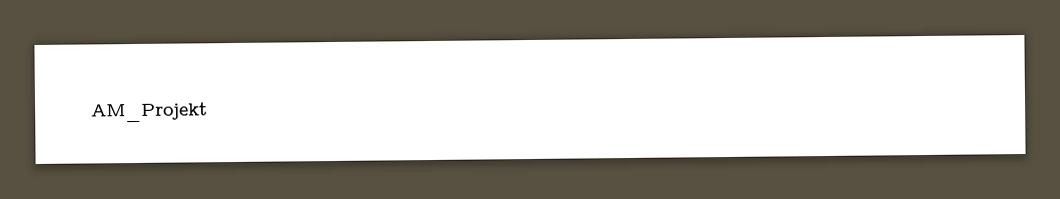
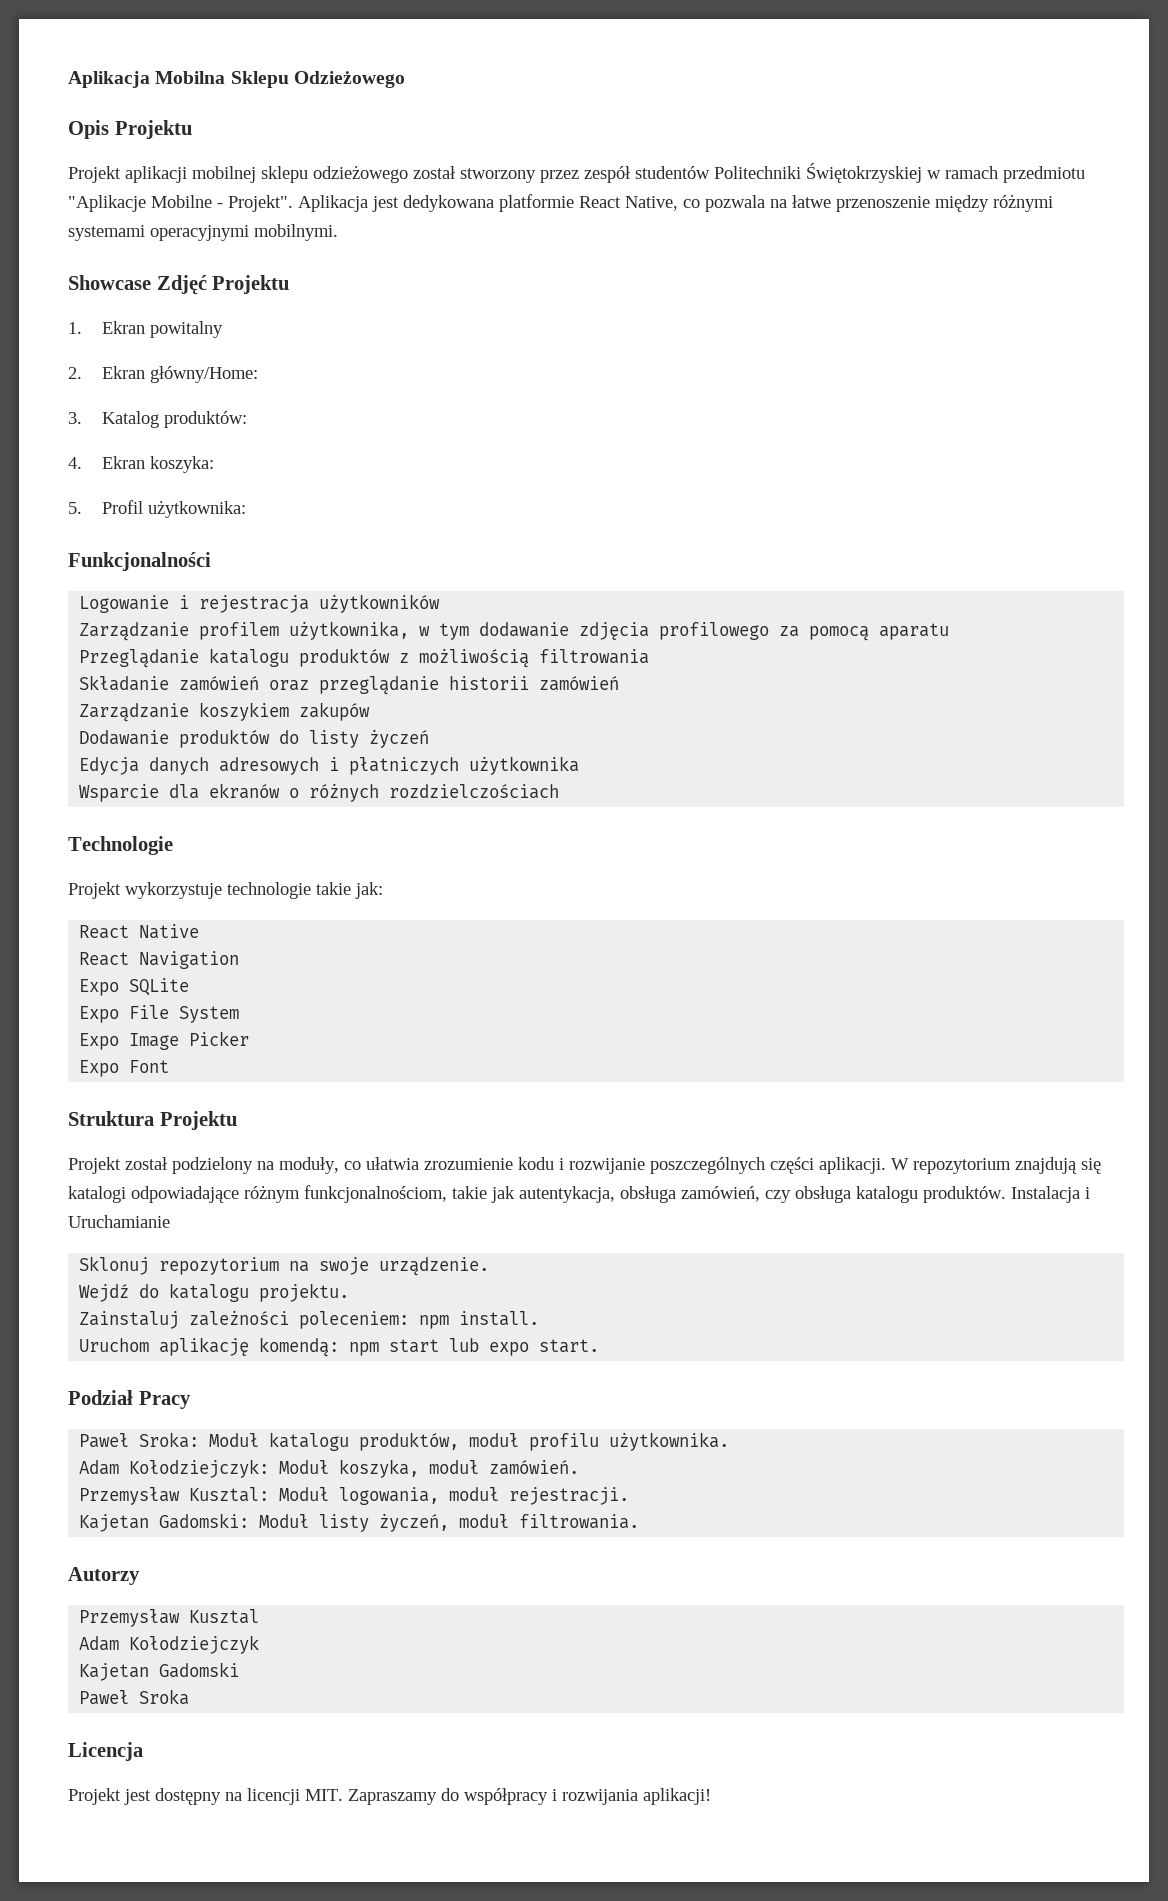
[91,102,208,123] AM_Projekt -> [68,71,405,88] [68,120,192,139] [68,163,1085,183] [68,194,1053,212] [68,224,338,241] [68,275,290,295] [68,321,224,338] [68,366,259,383] [68,411,248,428] [68,456,215,473] [68,500,247,518] [68,552,211,571] [79,594,441,613] [79,621,950,641] [79,648,650,668] [79,675,620,695] [79,702,371,722] [79,729,430,748] [79,756,580,775] [79,783,560,802] [68,836,173,855] [68,882,383,899] [79,924,200,939] [79,951,240,969] [79,978,190,996] [79,1005,240,1023] [79,1031,250,1050] [79,1060,170,1077] [68,1111,237,1130] [68,1157,1101,1174] [68,1185,1090,1203] [68,1215,170,1228] [79,1256,490,1276] [79,1283,350,1302] [79,1310,540,1329] [79,1337,600,1357] [68,1390,191,1409] [79,1432,730,1451] [79,1459,580,1478] [79,1487,630,1505] [79,1513,640,1532] [68,1567,140,1585] [79,1609,260,1627] [79,1635,260,1654] [79,1662,240,1681] [79,1689,190,1705] [68,1742,143,1761] [68,1788,711,1805] Aplikacja Mobilna Sklepu Odzieżowego // Opis Projektu // Projekt aplikacji mobilnej sklepu odzieżowego został stworzony przez zespół studentów Politechniki Świętokrzyskiej w ramach przedmiotu "Aplikacje Mobilne - Projekt". Aplikacja jest dedykowana platformie React Native, co pozwala na łatwe przenoszenie między różnymi systemami operacyjnymi mobilnymi. // Showcase Zdjęć Projektu // 1. Ekran powitalny // 2. Ekran główny/Home: // 3. Katalog produktów: // 4. Ekran koszyka: // 5. Profil użytkownika: // Funkcjonalności // Logowanie i rejestracja użytkowników // Zarządzanie profilem użytkownika, w tym dodawanie zdjęcia profilowego za pomocą aparatu // Przeglądanie katalogu produktów z możliwością filtrowania // Składanie zamówień oraz przeglądanie historii zamówień // Zarządzanie koszykiem zakupów // Dodawanie produktów do listy życzeń // Edycja danych adresowych i płatniczych użytkownika // Wsparcie dla ekranów o różnych rozdzielczościach // Technologie // Projekt wykorzystuje technologie takie jak: // React Native // React Navigation // Expo SQLite // Expo File System // Expo Image Picker // Expo Font // Struktura Projektu // Projekt został podzielony na moduły, co ułatwia zrozumienie kodu i rozwijanie poszczególnych części aplikacji. W repozytorium znajdują się katalogi odpowiadające różnym funkcjonalnościom, takie jak autentykacja, obsługa zamówień, czy obsługa katalogu produktów. Instalacja i Uruchamianie // Sklonuj repozytorium na swoje urządzenie. // Wejdź do katalogu projektu. // Zainstaluj zależności poleceniem: npm install. // Uruchom aplikację komendą: npm start lub expo start. // Podział Pracy // Paweł Sroka: Moduł katalogu produktów, moduł profilu użytkownika. // Adam Kołodziejczyk: Moduł koszyka, moduł zamówień. // Przemysław Kusztal: Moduł logowania, moduł rejestracji. // Kajetan Gadomski: Moduł listy życzeń, moduł filtrowania. // Autorzy // Przemysław Kusztal // Adam Kołodziejczyk // Kajetan Gadomski // Paweł Sroka // Licencja // Projekt jest dostępny na licencji MIT. Zapraszamy do współpracy i rozwijania aplikacji!

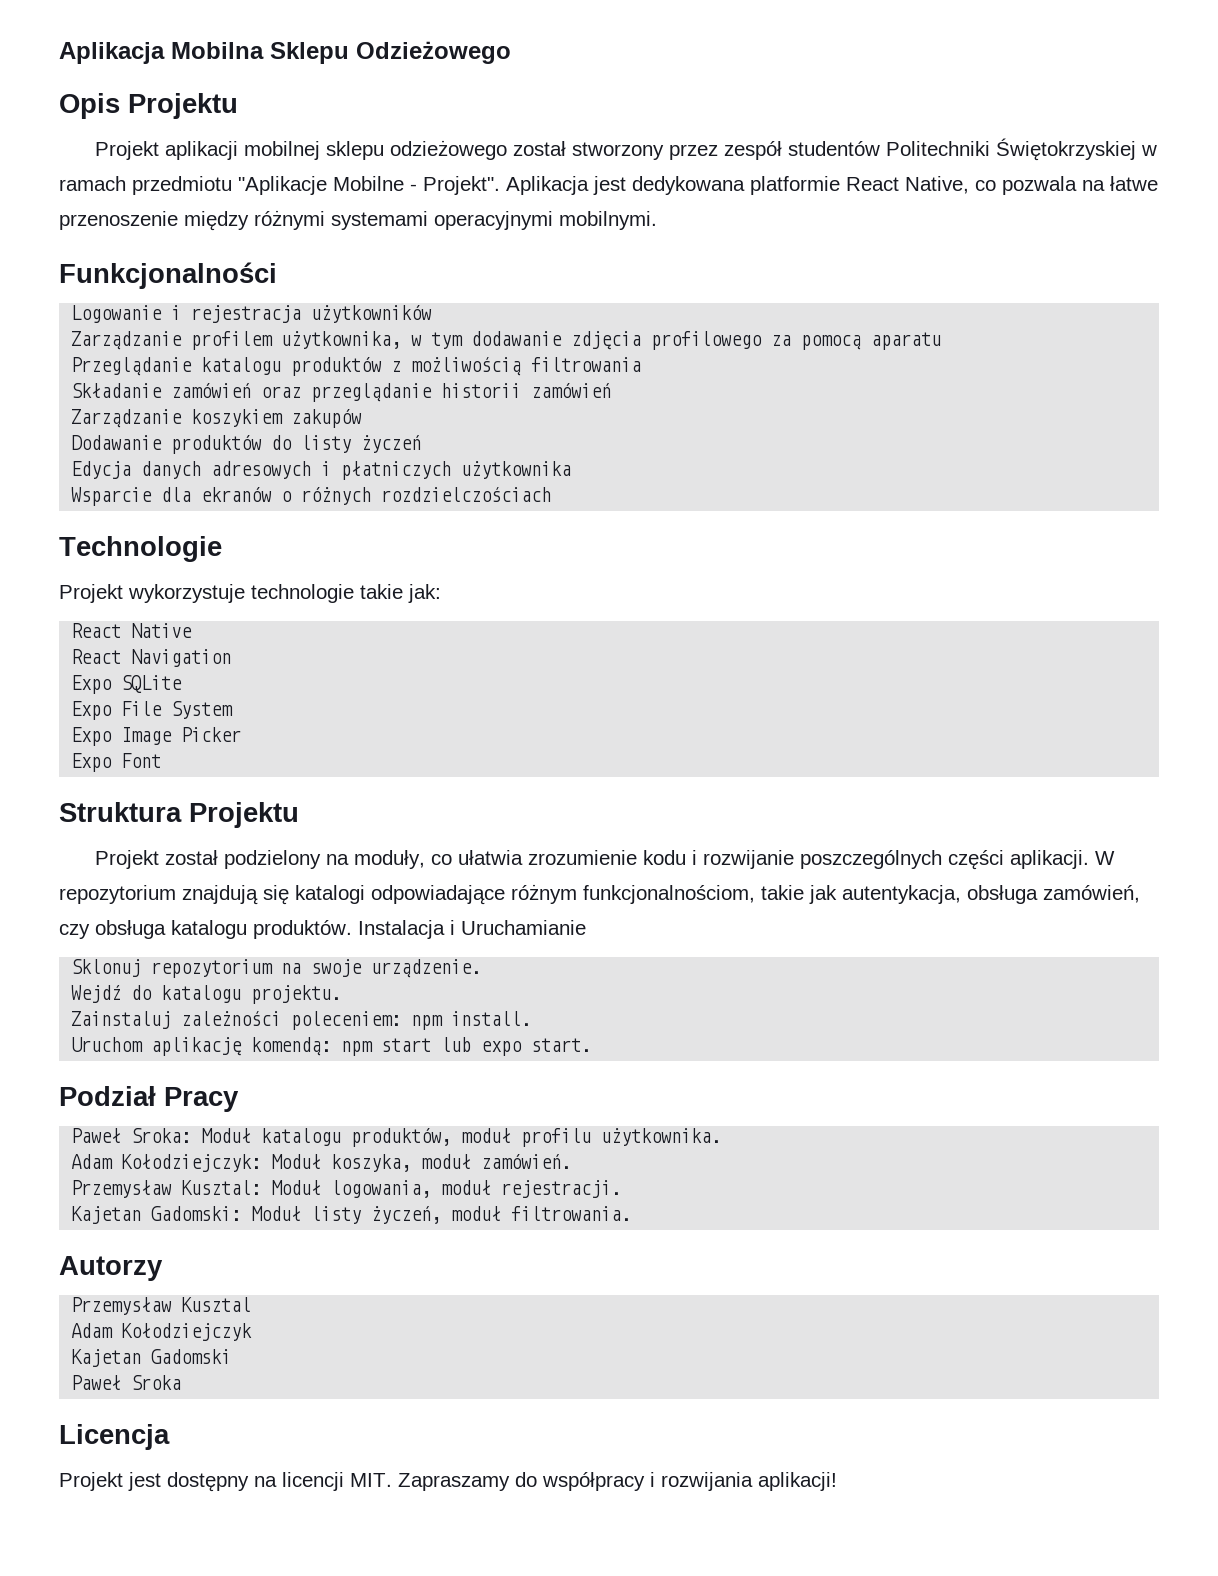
[68,275,290,295] [68,321,224,338] [68,366,259,383] [68,411,248,428] [68,456,215,473] [68,500,247,518] // Showcase Zdjęć Projektu // 1. Ekran powitalny // 2. Ekran główny/Home: // 3. Katalog produktów: // 4. Ekran koszyka: // 5. Profil użytkownika: -> (657, 220) none

